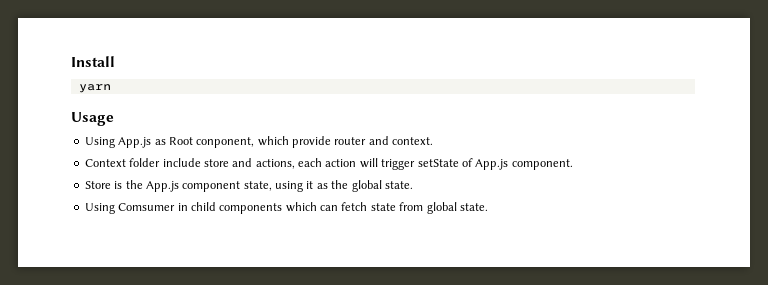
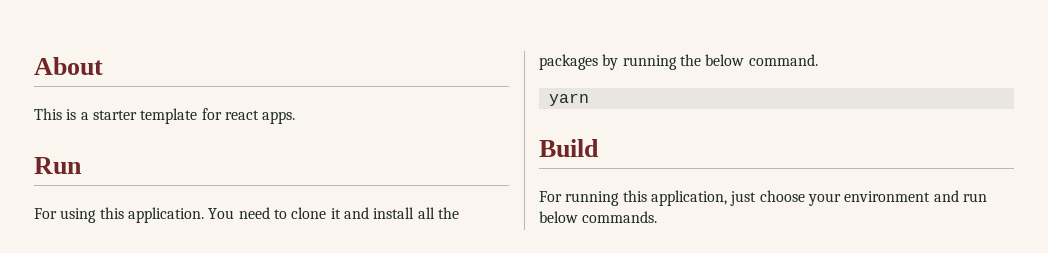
[71,56,115,67] [78,84,111,93] [71,112,114,126] [84,136,434,148] [84,158,573,170] [84,180,413,192] [84,202,488,214] Install // yarn // Usage // Using App.js as Root conponent, which provide router and context. // Context folder include store and actions, each action will trigger setState of App.js component. // Store is the App.js component state, using it as the global state. // Using Comsumer in child components which can fetch state from global state. -> [34,57,103,75] [34,108,296,124] [34,157,82,174] [34,207,459,223] [539,54,818,70] [548,93,589,106] [539,139,599,157] [539,190,987,206] [539,211,658,223] About // This is a starter template for react apps. // Run // For using this application. You need to clone it and install all the packages by running the below command. // yarn // Build // For running this application, just choose your environment and run below commands.

